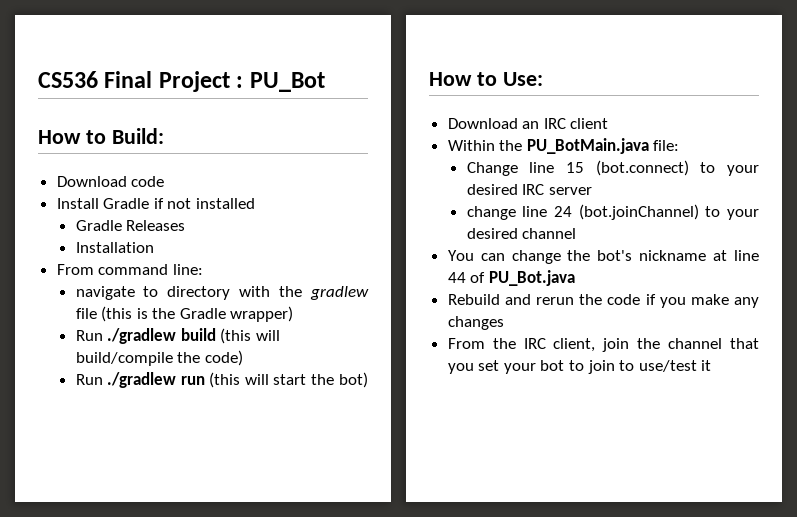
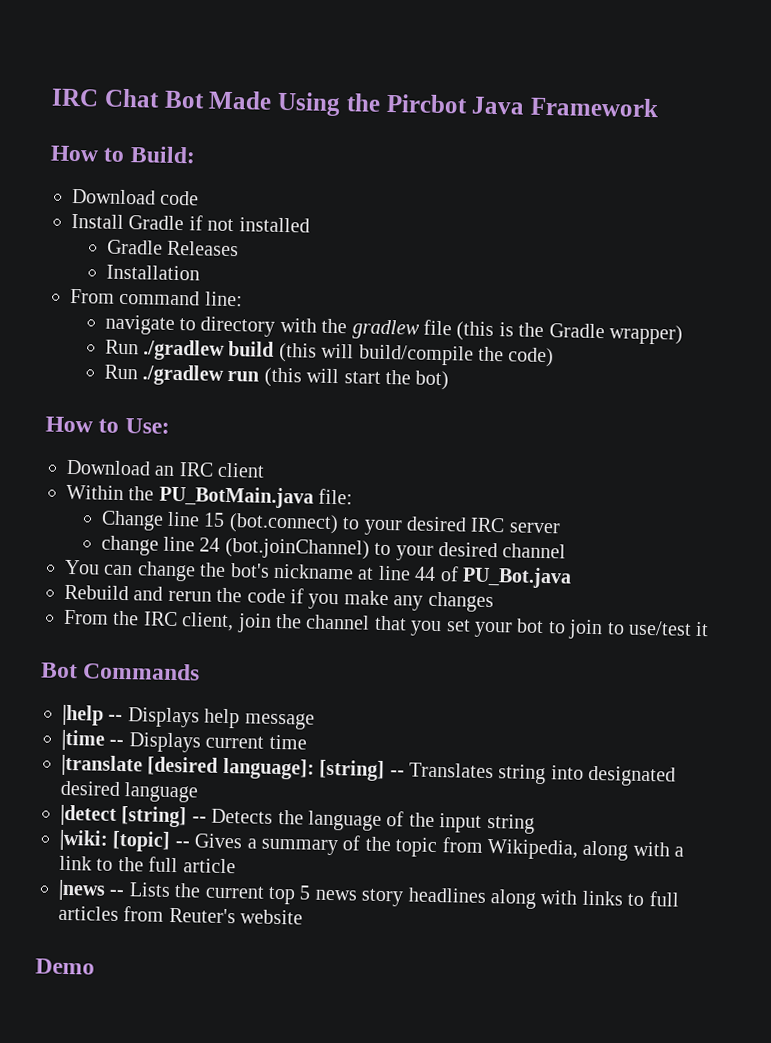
[38,71,325,92] CS536 Final Project : PU_Bot -> [51,88,659,118] IRC Chat Bot Made Using the Pircbot Java Framework
(712, 365) none -> [40,662,201,681] [62,704,315,730] [61,729,307,753] [61,754,677,787] [60,780,199,803] [60,804,535,834] [59,829,685,861] [59,855,236,874] [58,879,680,909] [58,905,304,925] [35,958,95,975] // Bot Commands // |help -- Displays help message // |time -- Displays current time // |translate [desired language]: [string] -- Translates string into designated desired language // |detect [string] -- Detects the language of the input string // |wiki: [topic] -- Gives a summary of the topic from Wikipedia, along with a link to the full article // |news -- Lists the current top 5 news story headlines along with links to full articles from Reuter's website // Demo

